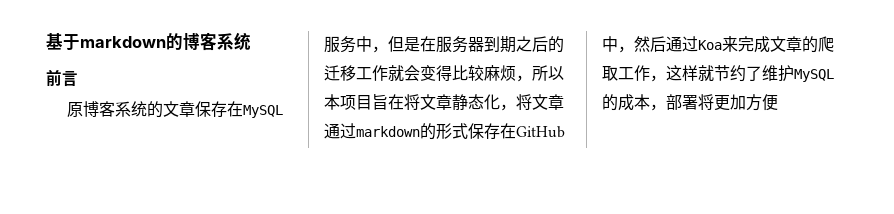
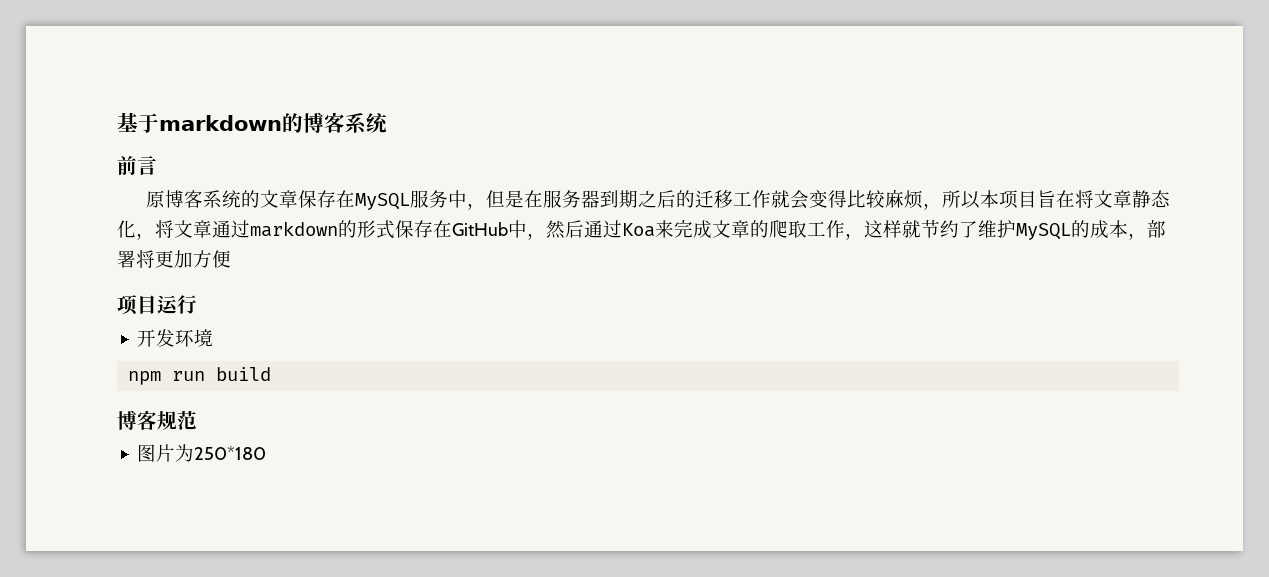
(778, 102) none -> [117,295,197,315] [137,329,214,347] [128,367,272,385] [117,410,197,430] [137,444,267,462] // 项目运行 // 开发环境 // npm run build // 博客规范 // 图片为250*180

